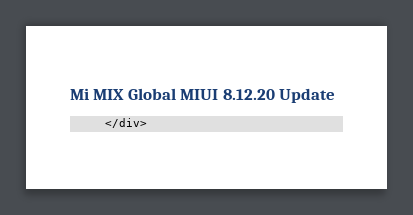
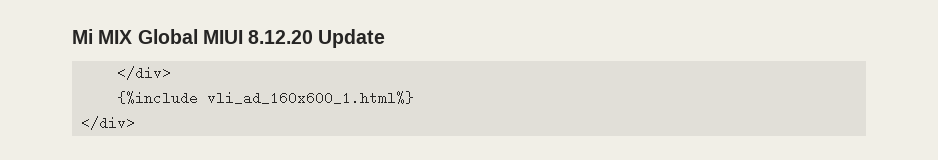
(148, 123) none -> [116,91,414,105] [80,116,135,130] // {%include vli_ad_160x600_1.html%} // </div>

